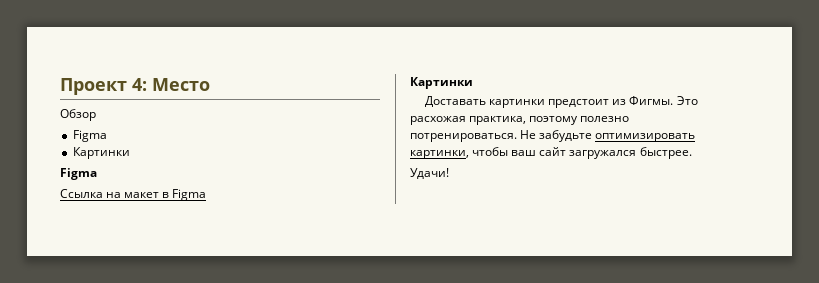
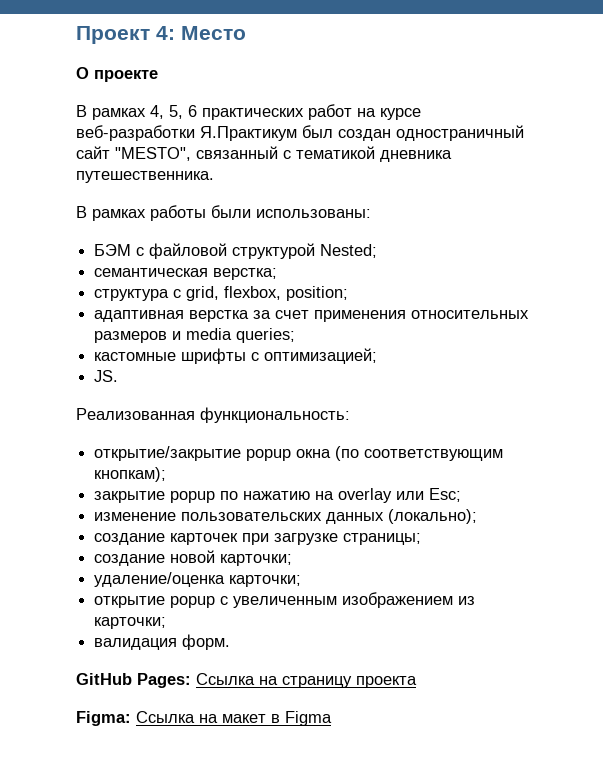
[60,109,96,121] [72,130,107,142] [72,147,130,159] [60,168,97,180] Обзор // Figma // Картинки // Figma // -> [76,67,158,82] [76,104,421,120] [76,125,524,141] [76,146,452,162] [76,171,214,183] [76,205,371,221] [94,243,378,259] [94,268,278,280] [94,286,349,301] [94,310,530,322] [94,328,296,343] [94,348,378,364] [94,370,119,382] [76,407,350,423] [94,446,504,461] [94,467,167,482] [94,488,462,503] [94,509,478,524] [94,533,422,545] [94,550,293,566] [94,572,302,587] [94,592,476,608] [94,617,167,629] [94,634,231,650] [76,673,417,688] [76,711,131,726] О проекте // В рамках 4, 5, 6 практических работ на курсе веб-разработки Я.Практикум был создан одностраничный сайт "MESTO", связанный с тематикой дневника путешественника. // В рамках работы были использованы: // БЭМ с файловой структурой Nested; // семантическая верстка; // структура с grid, flexbox, position; // адаптивная верстка за счет применения относительных размеров и media queries; // кастомные шрифты c оптимизацией; // JS. // Реализованная функциональность: // открытие/закрытие popup окна (по соответствующим кнопкам); // закрытие popup по нажатию на overlay или Esc; // изменение пользовательских данных (локально); // создание карточек при загрузке страницы; // создание новой карточки; // удаление/оценка карточки; // открытие popup с увеличенным изображением из карточки; // валидация форм. // GitHub Pages: Ссылка на страницу проекта // Figma:
[410,77,473,89] [424,96,698,108] [410,116,630,125] [410,130,696,142] [410,147,692,159] [410,168,449,179] // Картинки // Доставать картинки предстоит из Фигмы. Это расхожая практика, поэтому полезно потренироваться. Не забудьте оптимизировать картинки, чтобы ваш сайт загружался быстрее. // Удачи! -> (332, 718) none

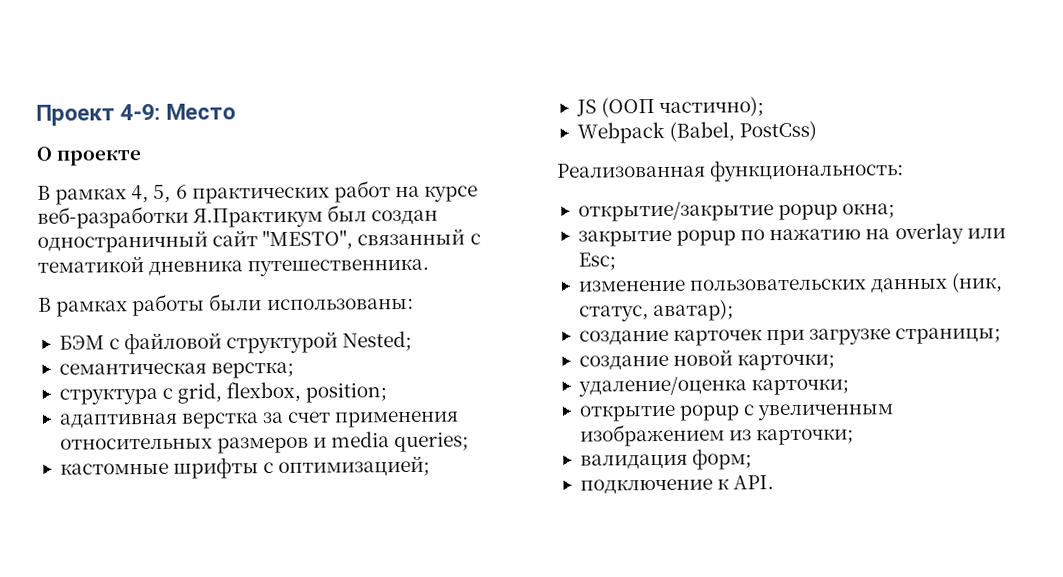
[156,26,175,40] 4: -> [120,103,162,121] 4-9:
[94,370,119,382] JS. -> [575,96,765,118] [576,120,818,144] JS (ООП частично); // Webpack (Babel, PostCss)
[296,446,504,461] [94,467,167,482] окна (по соответствующим кнопкам); -> [842,203,896,219] окна;
[388,509,478,524] (локально); -> [951,272,1004,293] [578,299,735,322] (ник, статус, аватар);
[182,634,231,650] [76,673,417,688] [76,711,332,726] форм. // GitHub Pages: Ссылка на страницу проекта // Figma: Ссылка на макет в Figma -> [692,448,753,470] [579,475,775,495] форм; // подключение к API.

